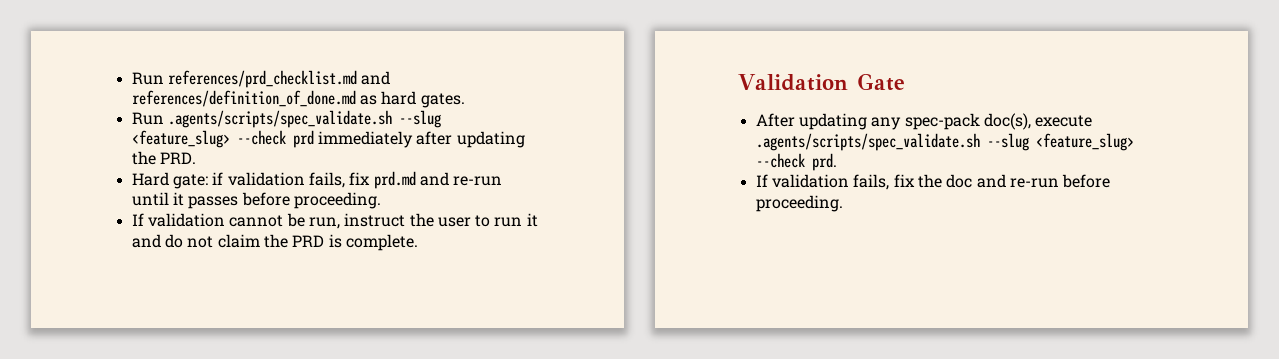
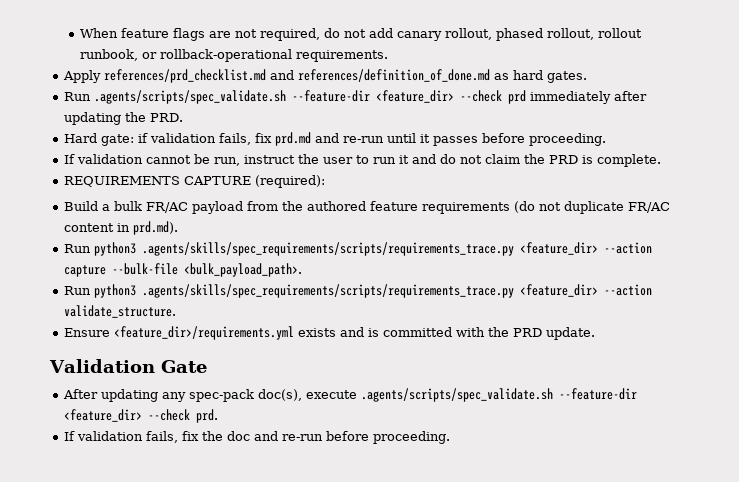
[131,72,164,85] Run -> [80,28,643,41] [80,49,389,62] [63,70,102,83] When feature flags are not required, do not add canary rollout, phased rollout, rollout runbook, or rollback-operational requirements. // Apply
[398,110,441,128] [131,130,230,148] --slug <feature_slug> -> [292,90,455,103] --feature-dir <feature_dir>
(418, 242) none -> [64,175,326,188] [64,201,671,214] [64,221,179,235] [64,242,653,256] [64,263,303,277] [64,284,653,298] [64,305,177,318] [64,326,596,340] // REQUIREMENTS CAPTURE (required): // Build a bulk FR/AC payload from the authored feature requirements (do not duplicate FR/AC content in prd.md). // Run python3 .agents/skills/spec_requirements/scripts/requirements_trace.py <feature_dir> --action capture --bulk-file <bulk_payload_path>. // Run python3 .agents/skills/spec_requirements/scripts/requirements_trace.py <feature_dir> --action validate_structure. // Ensure <feature_dir>/requirements.yml exists and is committed with the PRD update.
[986,133,1134,151] --slug <feature_slug> -> [559,388,638,400] [64,409,143,422] --feature-dir <feature_dir>

